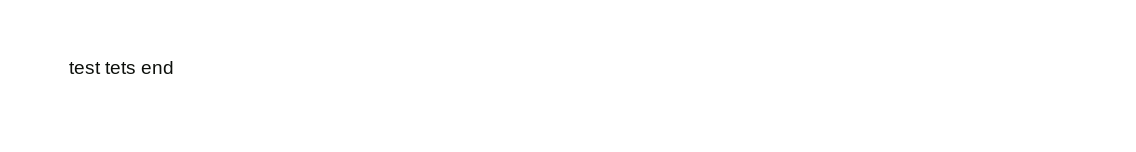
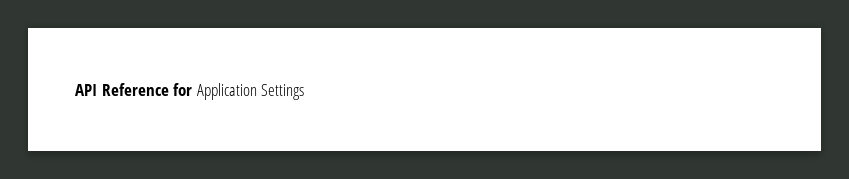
[69,61,175,74] test tets end -> [75,83,305,100] API Reference for Application Settings

